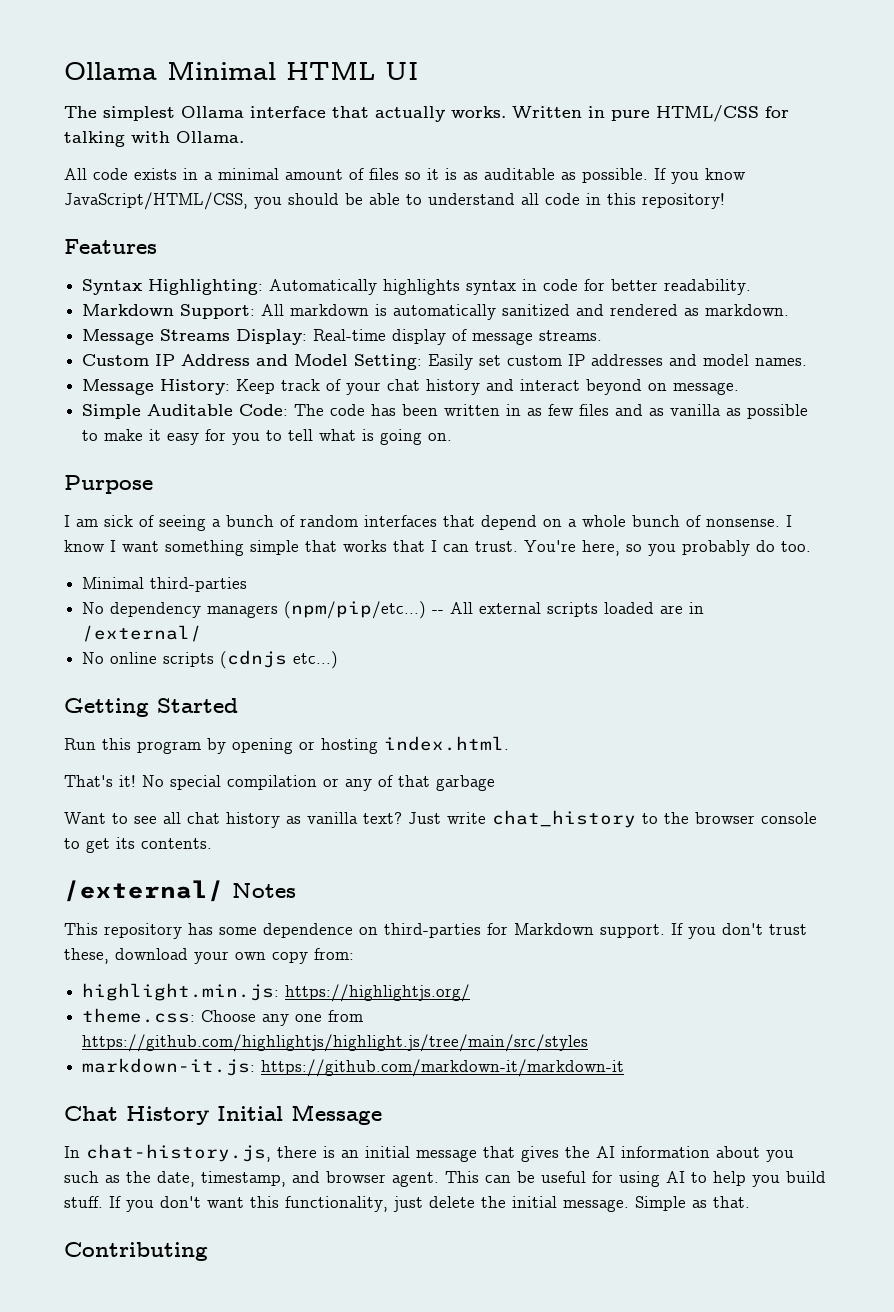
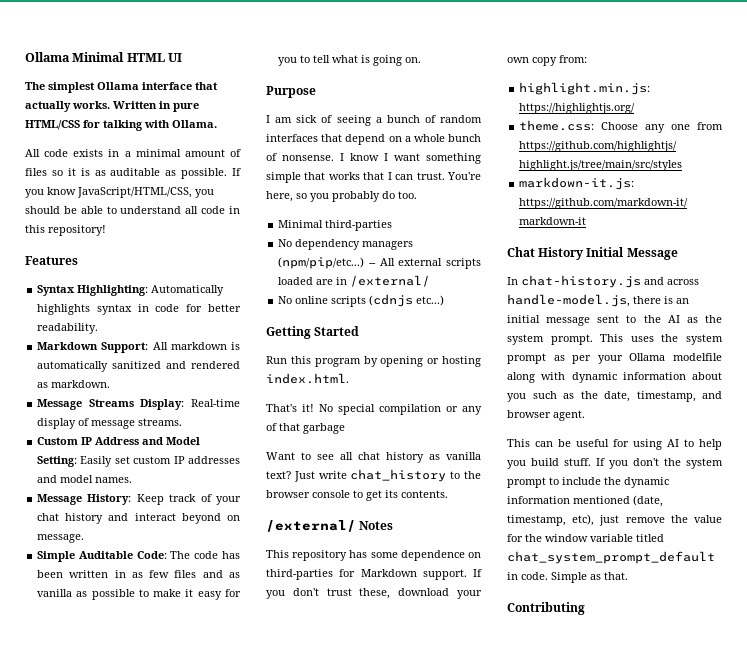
[86,1144,271,1162] chat-history.js, -> [521,275,699,288] [507,294,630,307] chat-history.js and across handle-model.js,
[483,1146,615,1162] that gives the AI -> [597,315,722,323] [507,334,723,345] [507,353,722,364] [507,372,617,383] sent to the AI as the system prompt. This uses the system prompt as per your Ollama modelfile along with dynamic
(439, 1179) none -> (585, 415) //
[207,1196,629,1212] want this functionality, just delete the initial message. -> [664,458,723,469] [507,477,669,488] [507,495,663,507] [507,514,722,526] [507,534,664,542] [507,551,715,564] [507,572,548,580] the system prompt to include the dynamic information mentioned (date, timestamp, etc), just remove the value for the window variable titled chat_system_prompt_default in code.

